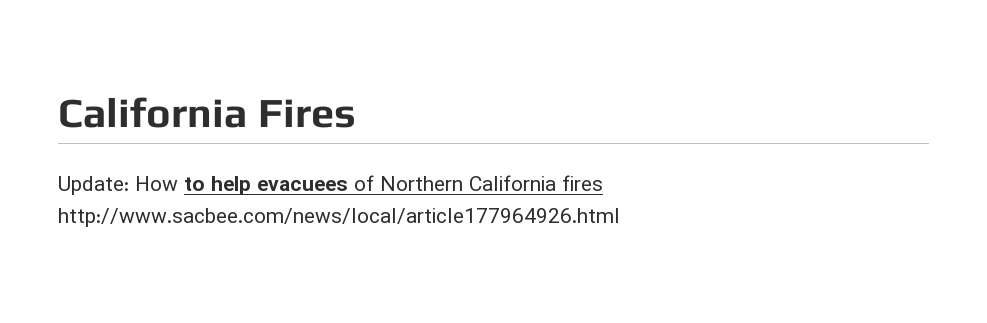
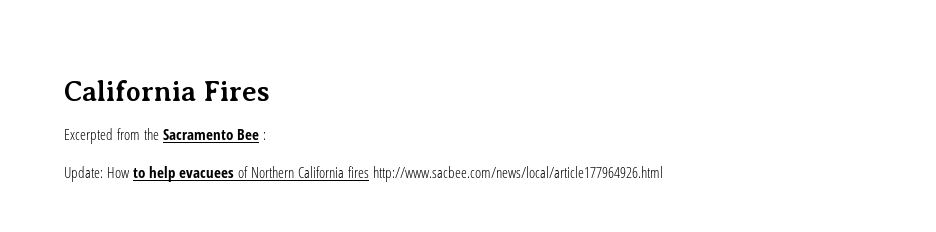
(357, 113) none -> [64,128,267,144] // Excerpted from the Sacramento Bee :

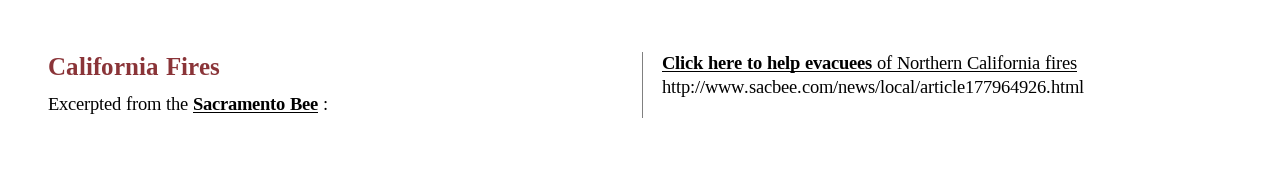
[64,166,131,182] Update: How -> [662,56,742,69] Click here

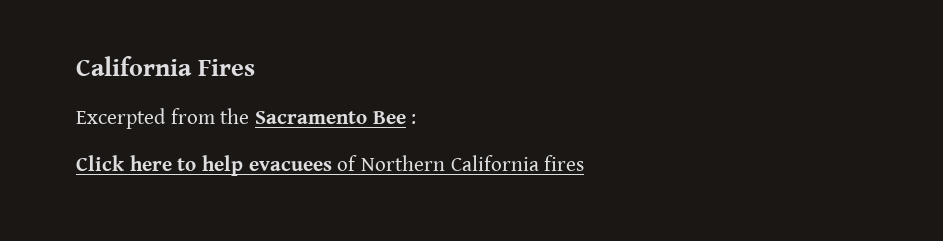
[662,80,1084,97] http://www.sacbee.com/news/local/article177964926.html -> (585, 163) none

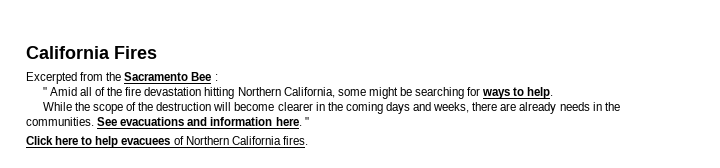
(417, 119) none -> [42,87,554,99] [42,102,620,114] [26,117,309,126] // " Amid all of the fire devastation hitting Northern California, some might be searching for ways to help. // While the scope of the destruction will become clearer in the coming days and weeks, there are already needs in the communities. See evacuations and information here. "
[544,155,585,171] fires -> [282,136,308,145] fires.

